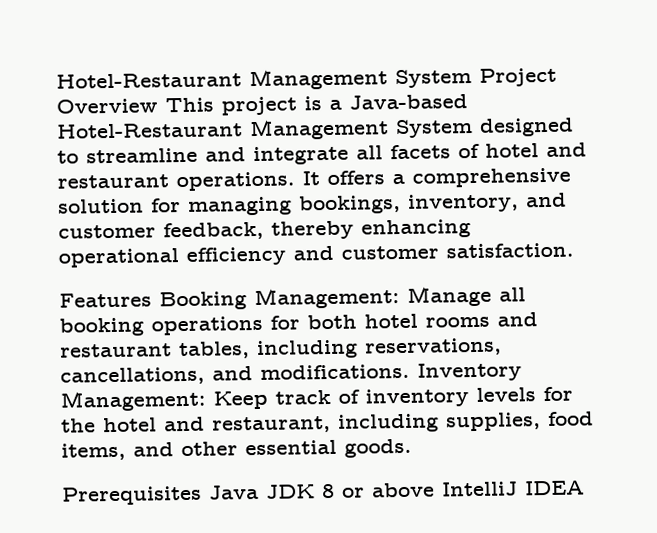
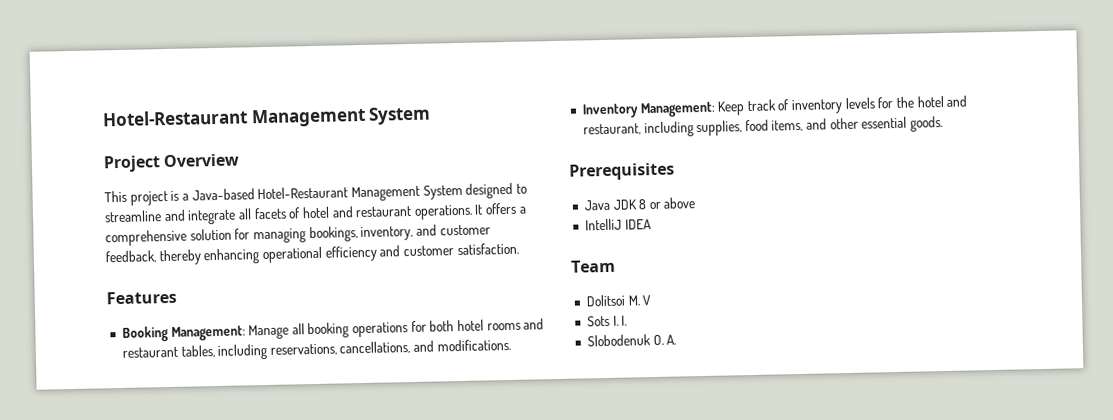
[56,68,472,91] Hotel-Restaurant Management System -> [102,106,432,128] Hotel-Restaurant Management System //
(158, 106) none -> (241, 160) //
(152, 300) none -> (177, 297) //
(410, 371) none -> (511, 345) //
(202, 495) none -> (675, 171) //
(435, 490) none -> (696, 203) //
(585, 488) none -> [571,259,616,273] [585,294,652,307] [586,315,628,327] [586,334,677,347] // Team // Dolitsoi M. V // Sots I. I. // Slobodenuk O. A.

